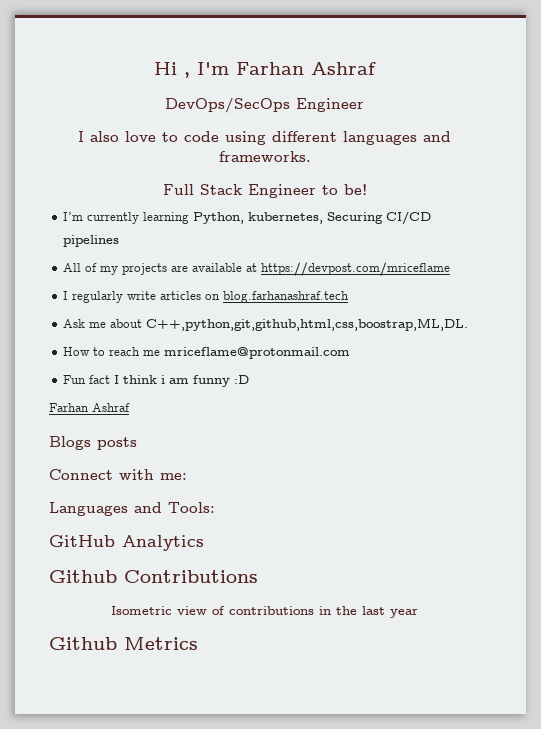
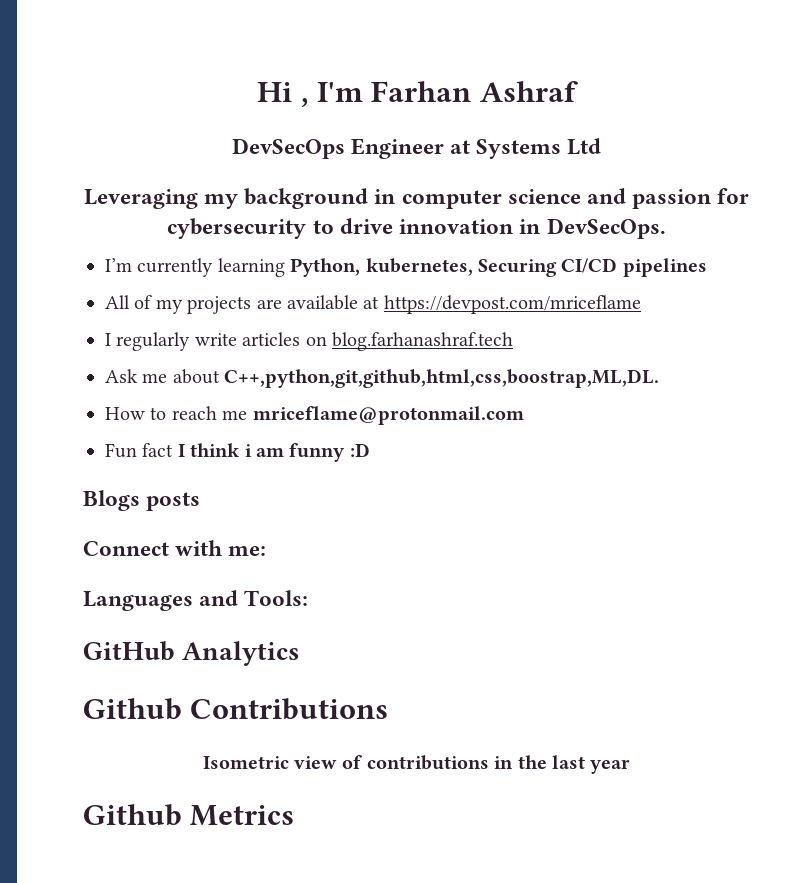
[165,98,364,113] [78,131,451,145] [218,151,311,162] [162,184,367,198] DevOps/SecOps Engineer // I also love to code using different languages and frameworks. // Full Stack Engineer to be! -> [231,138,602,159] [83,188,750,209] [167,218,666,239] DevSecOps Engineer at Systems Ltd // Leveraging my background in computer science and passion for cybersecurity to drive innovation in DevSecOps.
[49,403,130,412] // Farhan Ashraf -> (370, 450) none

